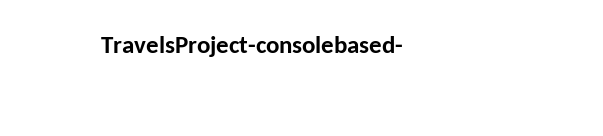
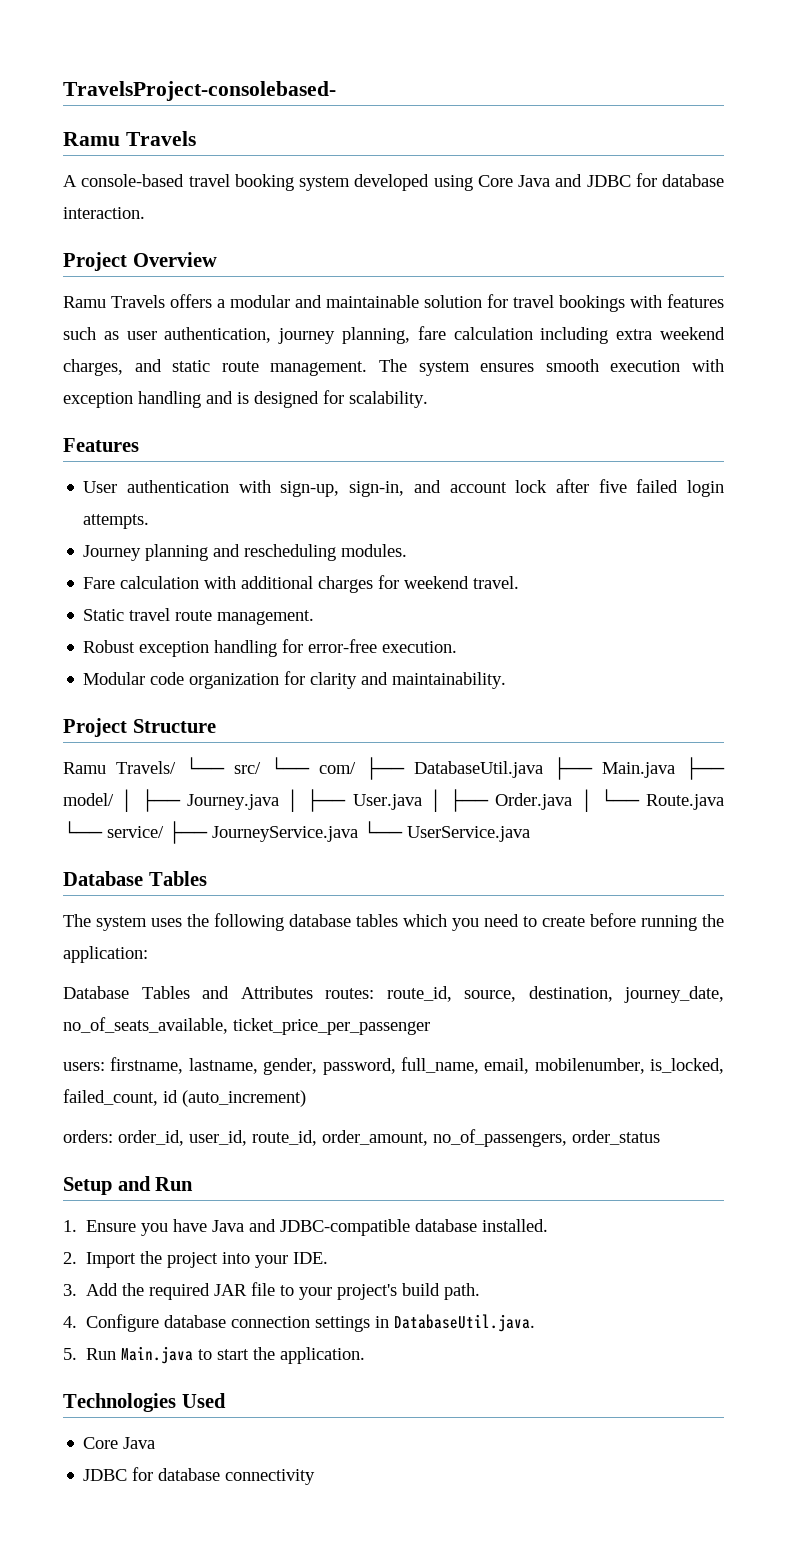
(403, 46) none -> [63,131,196,146] [63,173,724,191] [63,207,145,219] [63,252,217,271] [63,294,724,312] [63,326,725,344] [63,359,725,376] [63,390,428,408] [63,438,139,452] [83,479,725,497] [83,514,150,529] [83,544,408,561] [83,575,520,593] [83,608,315,625] [83,639,458,657] [83,671,507,689] [63,718,216,737] [63,757,725,780] [63,789,724,812] [63,821,530,844] [63,871,207,886] [63,913,724,931] [63,946,148,963] [63,986,724,1003] [63,1017,430,1035] [63,1057,724,1075] [63,1089,306,1107] [63,1129,660,1147] [63,1176,194,1195] [63,1219,549,1236] [63,1251,329,1268] [63,1282,481,1300] [63,1314,536,1332] [63,1346,366,1364] [63,1393,226,1412] [83,1437,156,1449] [83,1467,316,1485] // Ramu Travels // A console-based travel booking system developed using Core Java and JDBC for database interaction. // Project Overview // Ramu Travels offers a modular and maintainable solution for travel bookings with features such as user authentication, journey planning, fare calculation including extra weekend charges, and static route management. The system ensures smooth execution with exception handling and is designed for scalability. // Features // User authentication with sign-up, sign-in, and account lock after five failed login attempts. // Journey planning and rescheduling modules. // Fare calculation with additional charges for weekend travel. // Static travel route management. // Robust exception handling for error-free execution. // Modular code organization for clarity and maintainability. // Project Structure // Ramu Travels/ └── src/ └── com/ ├── DatabaseUtil.java ├── Main.java ├── model/ │ ├── Journey.java │ ├── User.java │ ├── Order.java │ └── Route.java └── service/ ├── JourneyService.java └── UserService.java // Database Tables // The system uses the following database tables which you need to create before running the application: // Database Tables and Attributes routes: route_id, source, destination, journey_date, no_of_seats_available, ticket_price_per_passenger // users: firstname, lastname, gender, password, full_name, email, mobilenumber, is_locked, failed_count, id (auto_increment) // orders: order_id, user_id, route_id, order_amount, no_of_passengers, order_status // Setup and Run // 1. Ensure you have Java and JDBC-compatible database installed. // 2. Import the project into your IDE. // 3. Add the required JAR file to your project's build path. // 4. Configure database connection settings in DatabaseUtil.java. // 5. Run Main.java to start the application. // Technologies Used // Core Java // JDBC for database connectivity

